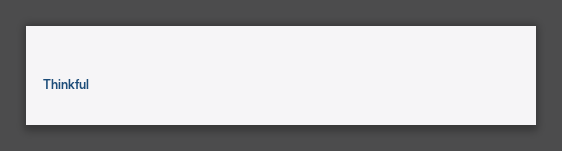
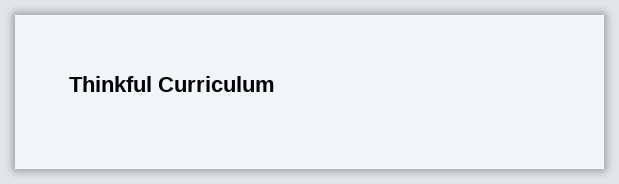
(89, 84) none -> [158,76,275,92] Curriculum

